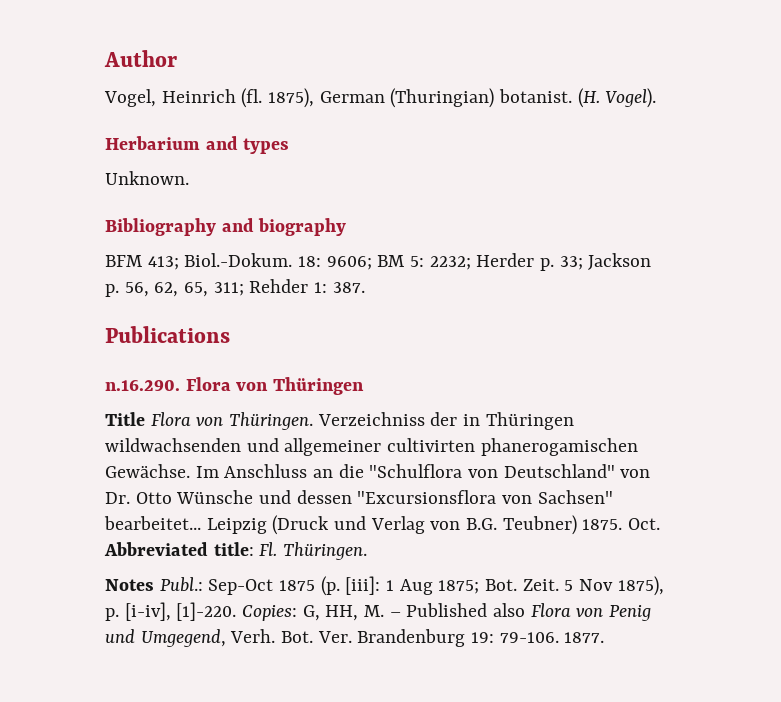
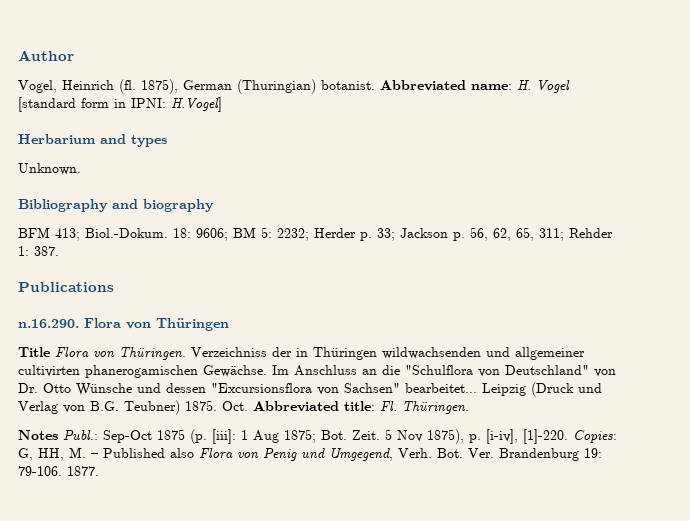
[577,88,657,108] (H. Vogel). -> [380,80,570,93] [18,97,222,112] Abbreviated name: H. Vogel [standard form in IPNI: H.Vogel]

